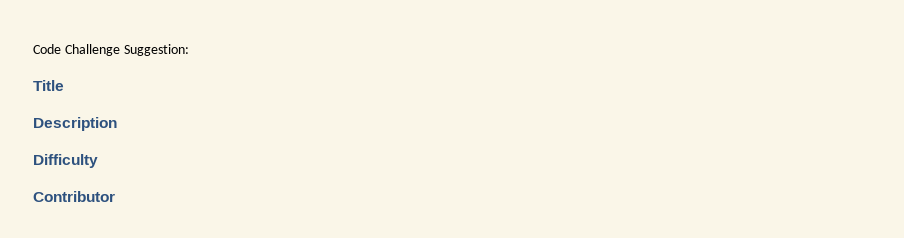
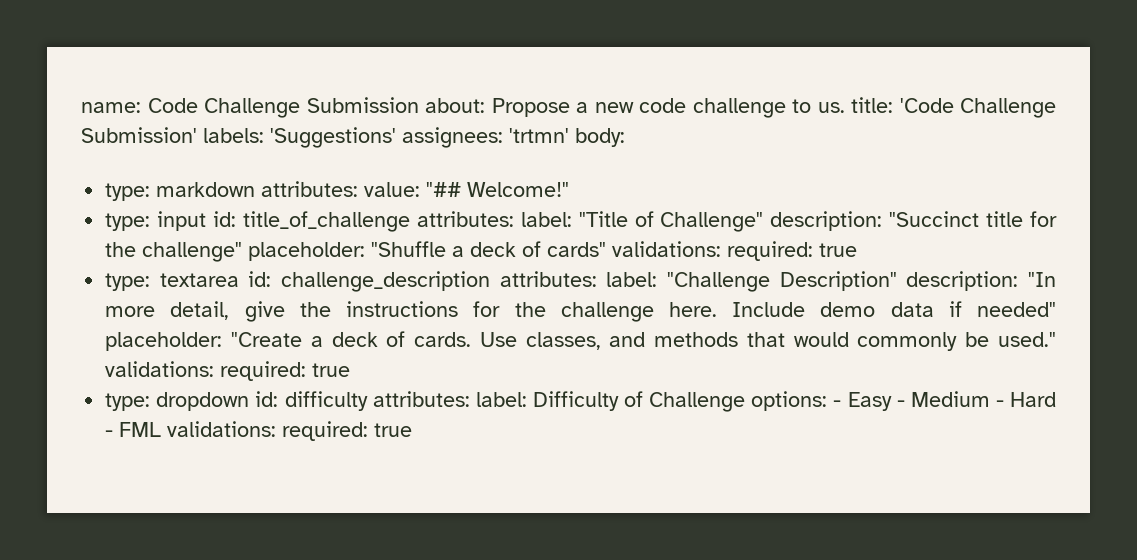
(33, 49) none -> [81,102,141,113] name:
[123,44,189,56] [33,80,64,91] [33,117,117,131] [33,154,98,168] [33,191,115,202] Suggestion: // Title // Description // Difficulty // Contributor -> [306,97,1056,118] [81,127,625,148] [105,181,570,201] [105,211,1057,232] [105,241,858,262] [105,271,1056,292] [105,301,1057,322] [105,331,1056,351] [105,361,351,381] [105,391,1056,412] [105,421,413,441] Submission about: Propose a new code challenge to us. title: 'Code Challenge Submission' labels: 'Suggestions' assignees: 'trtmn' body: // type: markdown attributes: value: "## Welcome!" // type: input id: title_of_challenge attributes: label: "Title of Challenge" description: "Succinct title for the challenge" placeholder: "Shuffle a deck of cards" validations: required: true // type: textarea id: challenge_description attributes: label: "Challenge Description" description: "In more detail, give the instructions for the challenge here. Include demo data if needed" placeholder: "Create a deck of cards. Use classes, and methods that would commonly be used." validations: required: true // type: dropdown id: difficulty attributes: label: Difficulty of Challenge options: - Easy - Medium - Hard - FML validations: required: true

